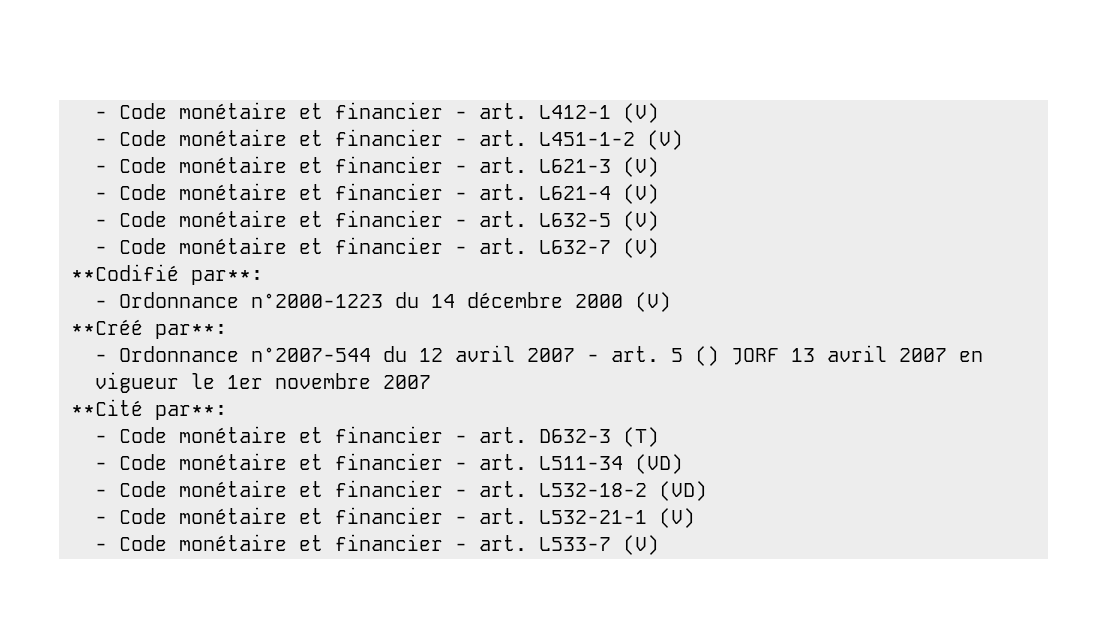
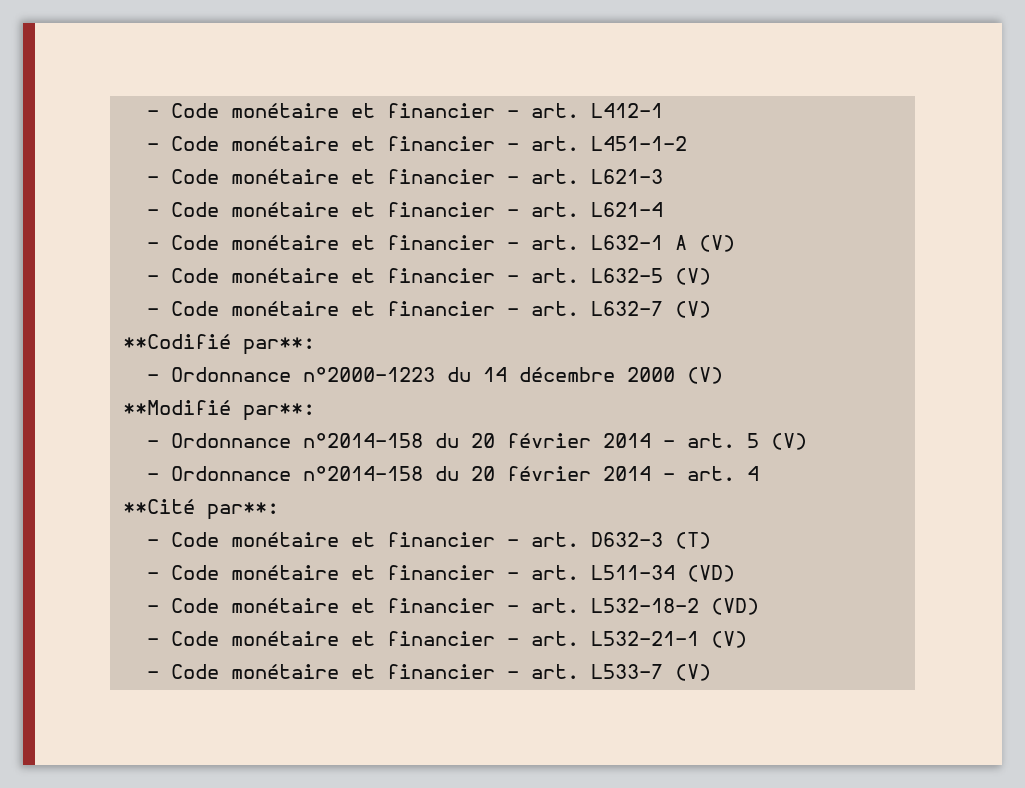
[623,103,660,123] (V) -> (663, 110) none
[647,130,684,150] (V) -> (687, 143) none
[623,157,660,177] (V) -> (663, 176) none
(612, 193) none -> [146,235,687,250] // - Code monétaire et financier - art. L632-1 A
[71,319,228,339] [95,345,984,366] [95,372,432,393] **Créé par**: // - Ordonnance n°2007-544 du 12 avril 2007 - art. 5 () JORF 13 avril 2007 en vigueur le 1er novembre 2007 -> [122,400,315,421] [146,433,807,450] [146,466,759,481] **Modifié par**: // - Ordonnance n°2014-158 du 20 février 2014 - art. 5 (V) // - Ordonnance n°2014-158 du 20 février 2014 - art. 4

